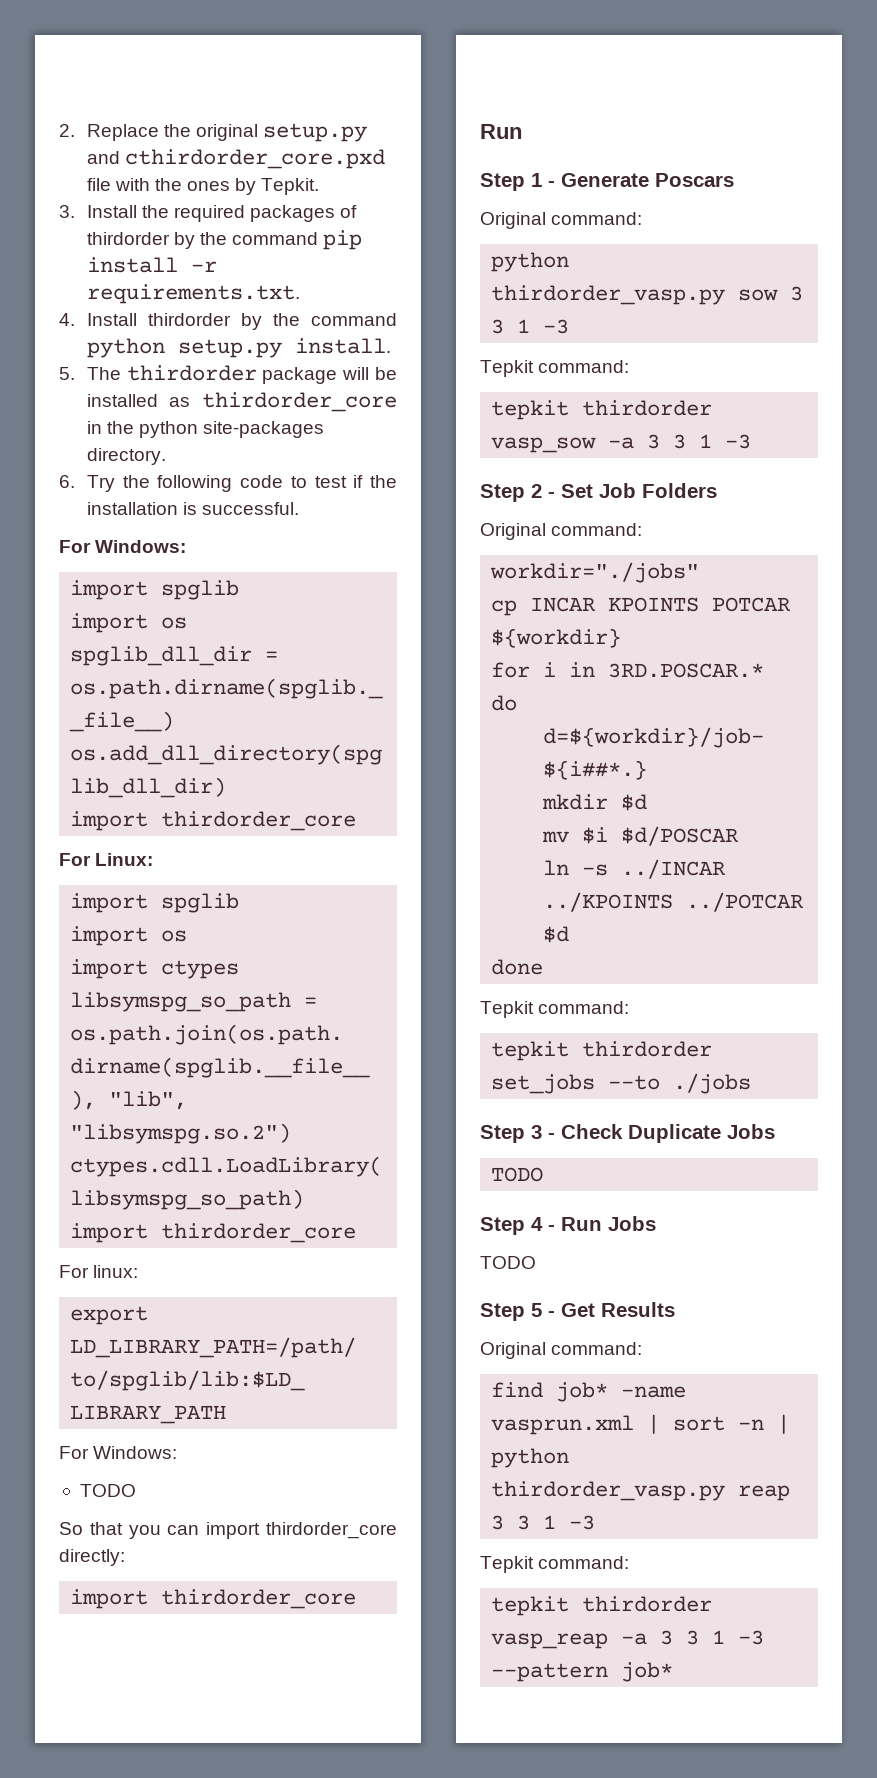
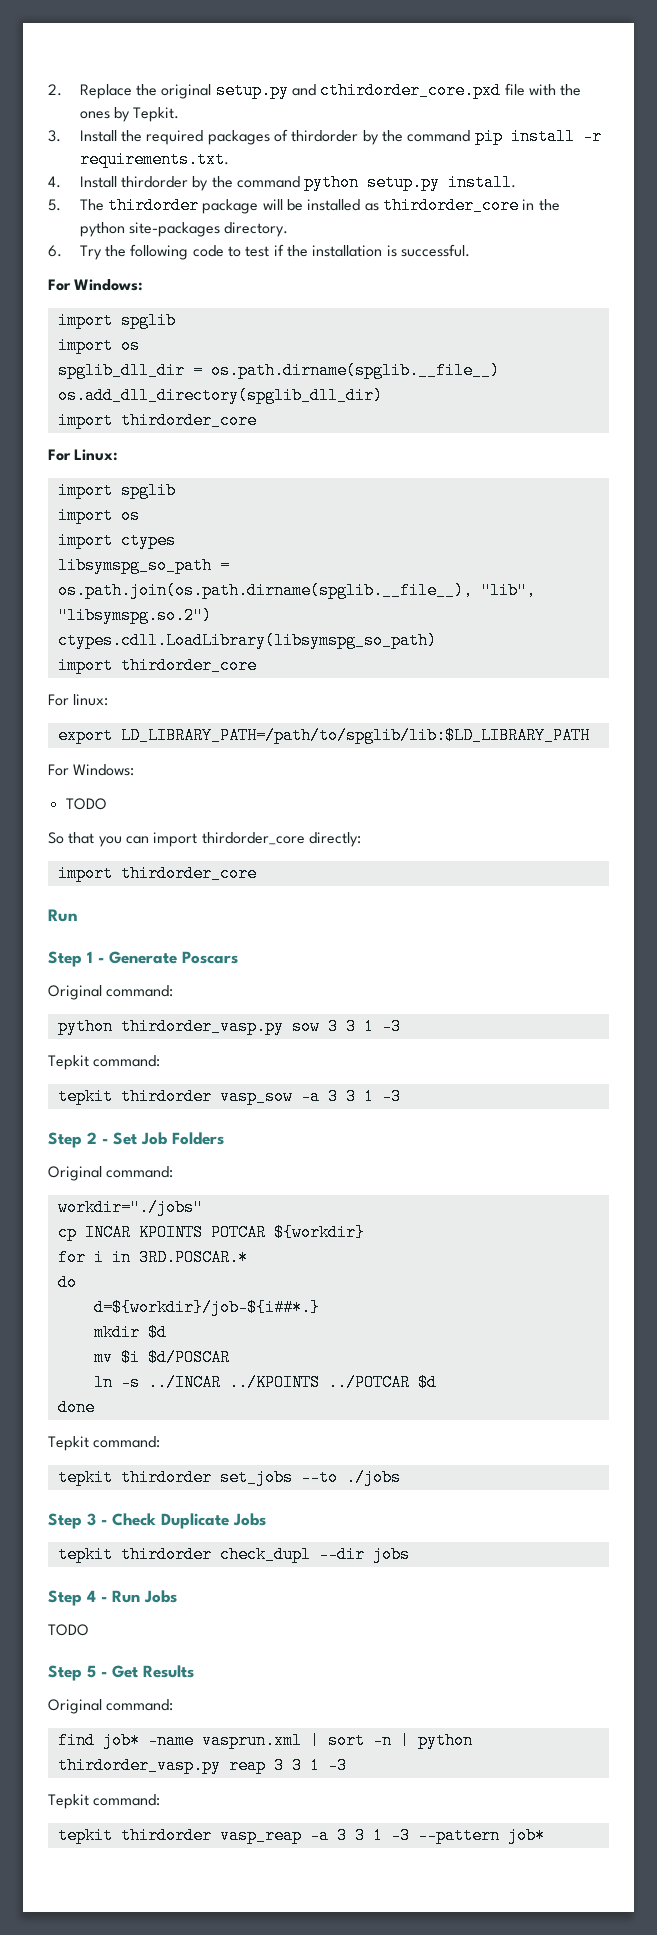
[491,1167,544,1182] TODO -> [57,1546,410,1563] tepkit thirdorder check_dupl --dir jobs

